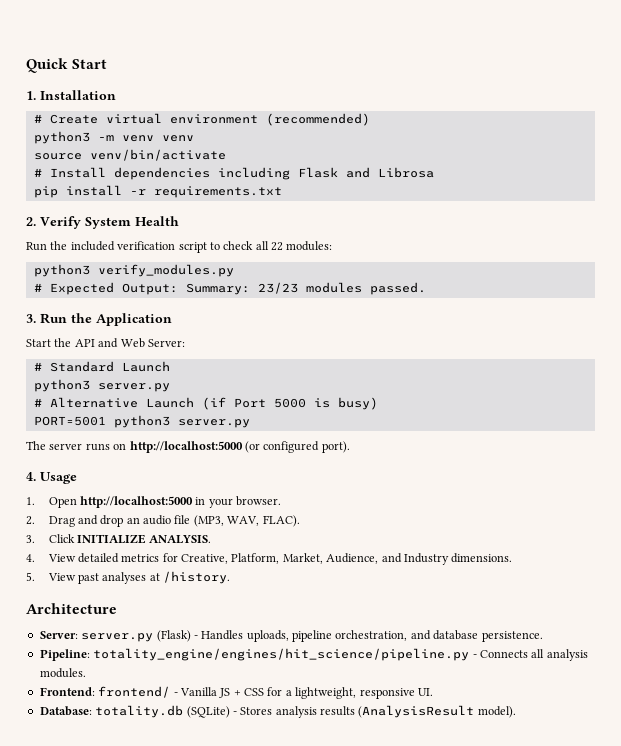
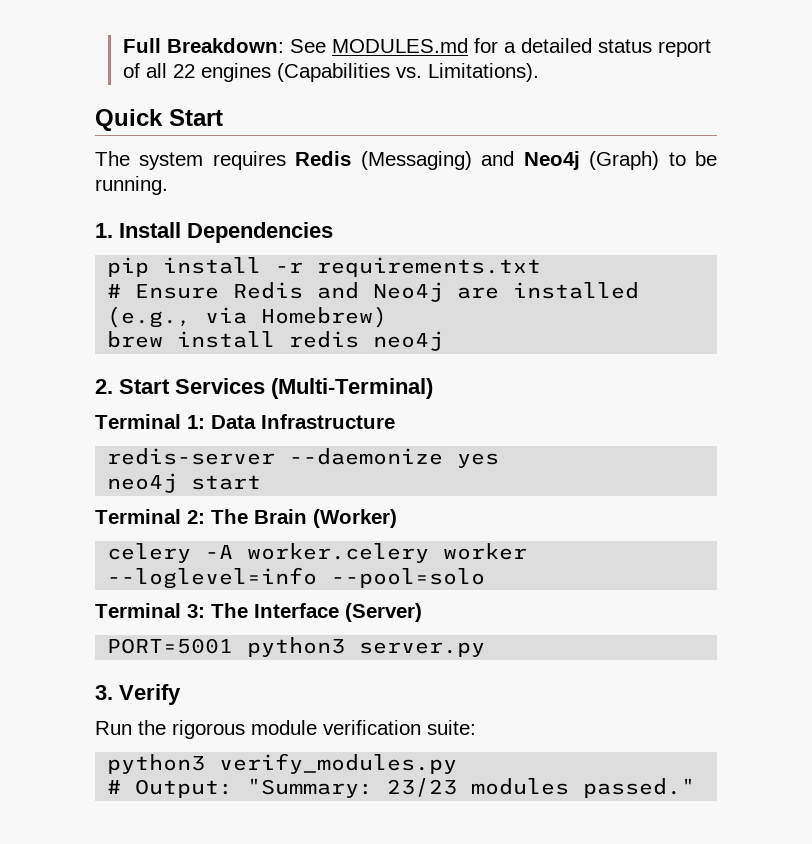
[26,58,108,73] [26,90,116,100] [33,113,370,126] [33,131,194,144] [33,149,226,161] [33,167,434,180] [33,185,282,198] [26,217,36,226] Quick Start // 1. Installation // # Create virtual environment (recommended) // python3 -m venv venv // source venv/bin/activate // # Install dependencies including Flask and Librosa // pip install -r requirements.txt // 2. -> [122,38,711,57] [122,63,539,82] [95,109,223,131] [95,151,718,170] [95,176,168,195] [95,222,333,243] [107,257,542,277] [107,282,640,302] [107,306,388,328] [107,331,444,351] [95,378,433,399] [95,414,395,429] [107,448,500,468] [107,473,262,493] [95,509,397,528] [107,543,528,563] [107,567,486,589] [95,603,422,622] [107,637,486,657] [95,685,113,700] Full Breakdown: See MODULES.md for a detailed status report of all 22 engines (Capabilities vs. Limitations). // Quick Start // The system requires Redis (Messaging) and Neo4j (Graph) to be running. // 1. Install Dependencies // pip install -r requirements.txt // # Ensure Redis and Neo4j are installed (e.g., via Homebrew) // brew install redis neo4j // 2. Start Services (Multi-Terminal) // Terminal 1: Data Infrastructure // redis-server --daemonize yes // neo4j start // Terminal 2: The Brain (Worker) // celery -A worker.celery worker --loglevel=info --pool=solo // Terminal 3: The Interface (Server) // PORT=5001 python3 server.py // 3.
[85,216,179,229] [26,241,333,253] [33,264,234,277] [33,282,426,295] [26,313,172,326] [26,338,185,348] [33,361,170,372] [33,379,170,392] [33,397,378,410] [33,415,250,428] [26,441,350,453] [26,472,77,484] [26,496,282,508] [26,515,300,527] [26,534,212,544] [26,553,513,565] [26,571,231,584] [26,603,117,614] [39,630,543,642] [39,648,588,661] [39,668,86,678] [39,686,433,699] [39,705,516,718] System Health // Run the included verification script to check all 22 modules: // python3 verify_modules.py // # Expected Output: Summary: 23/23 modules passed. // 3. Run the Application // Start the API and Web Server: // # Standard Launch // python3 server.py // # Alternative Launch (if Port 5000 is busy) // PORT=5001 python3 server.py // The server runs on http://localhost:5000 (or configured port). // 4. Usage // 1. Open http://localhost:5000 in your browser. // 2. Drag and drop an audio file (MP3, WAV, FLAC). // 3. Click INITIALIZE ANALYSIS. // 4. View detailed metrics for Creative, Platform, Market, Audience, and Industry dimensions. // 5. View past analyses at /history. // Architecture // Server: server.py (Flask) - Handles uploads, pipeline orchestration, and database persistence. // Pipeline: totality_engine/engines/hit_science/pipeline.py - Connects all analysis modules. // Frontend: frontend/ - Vanilla JS + CSS for a lightweight, responsive UI. // Database: totality.db (SQLite) - Stores analysis results (AnalysisResult model). -> [95,720,476,739] [107,753,458,774] [107,778,696,798] // Run the rigorous module verification suite: // python3 verify_modules.py // # Output: "Summary: 23/23 modules passed."

